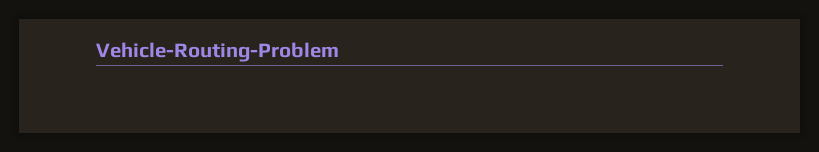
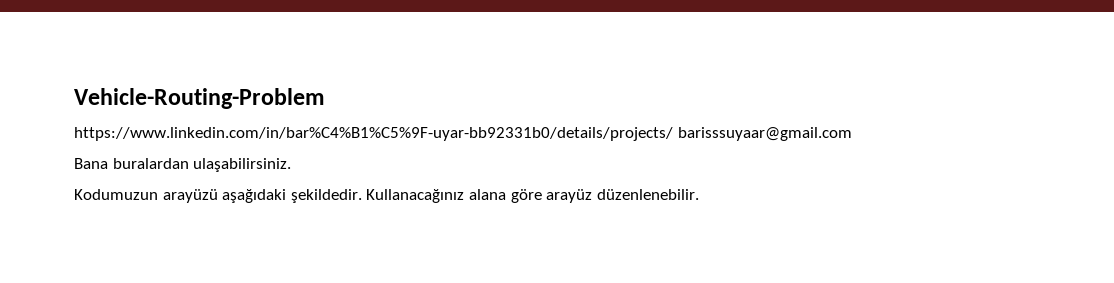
(339, 52) none -> [74,127,852,141] [74,158,292,172] [74,189,699,203] // https://www.linkedin.com/in/bar%C4%B1%C5%9F-uyar-bb92331b0/details/projects/ barisssuyaar@gmail.com // Bana buralardan ulaşabilirsiniz. // Kodumuzun arayüzü aşağıdaki şekildedir. Kullanacağınız alana göre arayüz düzenlenebilir.

